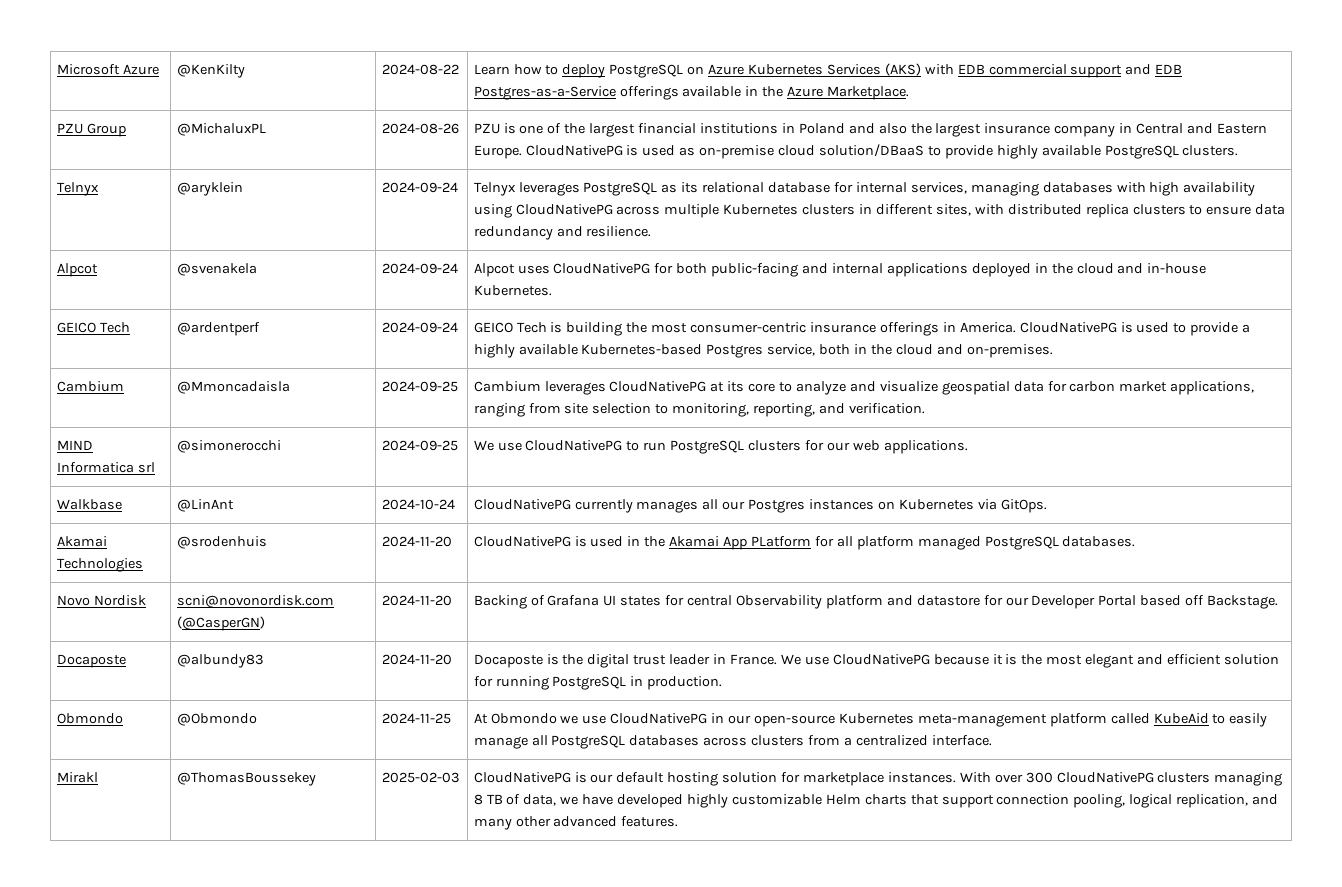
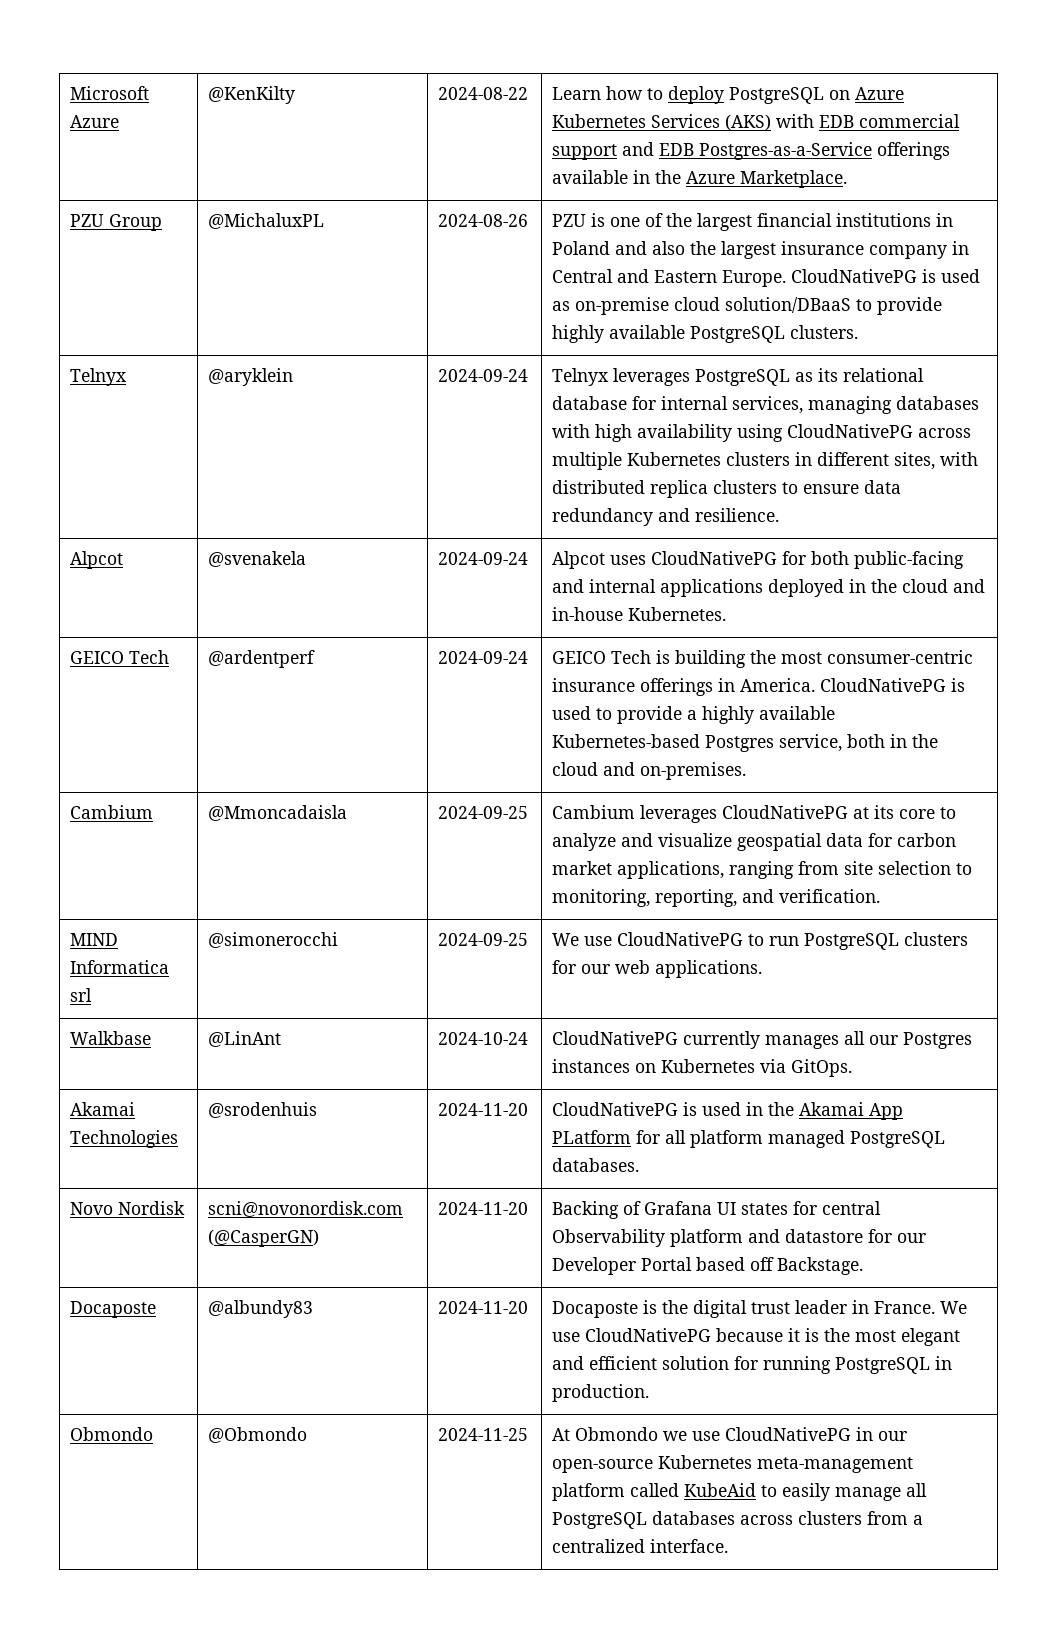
[56,772,98,783] [176,772,316,786] [381,772,460,783] [473,772,1283,786] [473,794,1279,808] [473,816,679,830] // Mirakl | @ThomasBoussekey | 2025-02-03 | CloudNativePG is our default hosting solution for marketplace instances. With over 300 CloudNativePG clusters managing 8 TB of data, we have developed highly customizable Helm charts that support connection pooling, logical replication, and many other advanced features. -> (729, 1546) none

